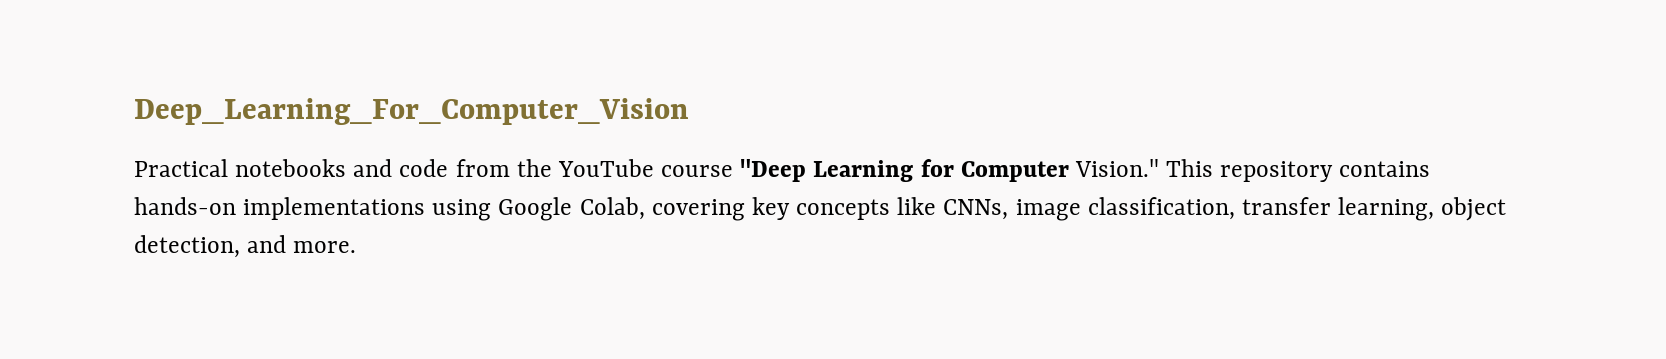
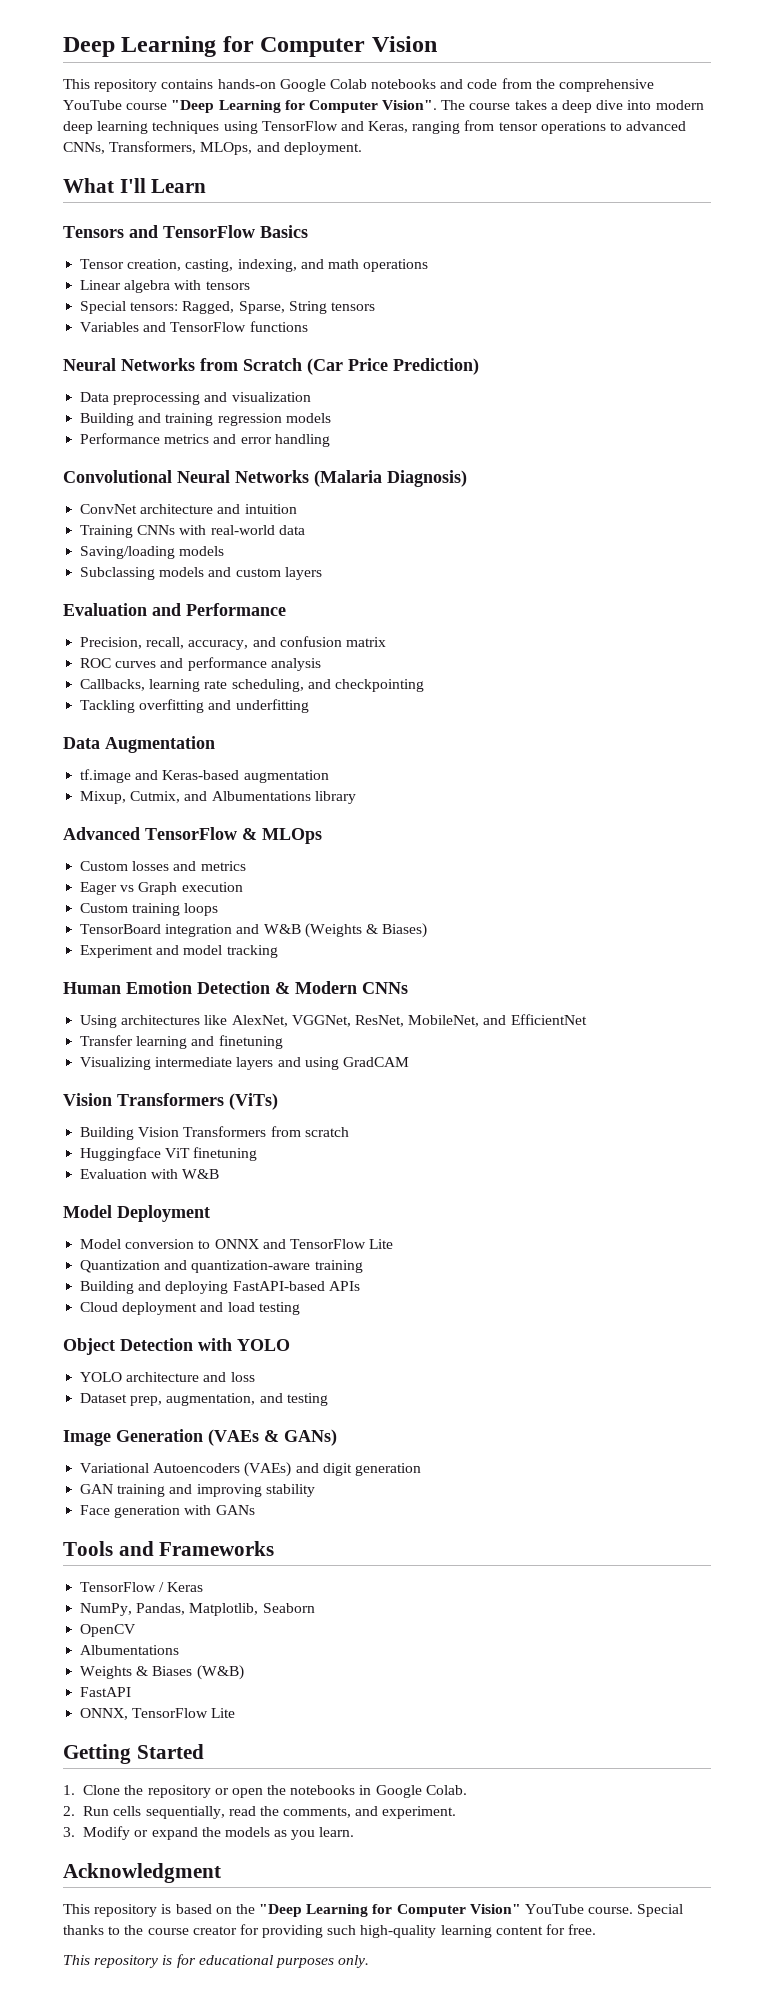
[134,98,689,125] [134,159,228,177] Deep_Learning_For_Computer_Vision // Practical -> [63,36,437,57] [63,79,367,92] Deep Learning for Computer Vision // This repository contains hands-on Google Colab
(552, 168) none -> [559,79,655,92] comprehensive
[1074,159,1431,182] [134,197,1507,221] [134,235,357,258] Vision." This repository contains hands-on implementations using Google Colab, covering key concepts like CNNs, image classification, transfer learning, object detection, and more. -> [382,100,704,113] [63,120,687,134] [63,141,362,155] [63,178,207,193] [63,225,308,238] [80,259,429,272] [80,280,250,293] [80,301,375,314] [80,321,308,332] [63,358,479,375] [80,392,311,405] [80,413,331,426] [80,433,330,447] [63,470,467,487] [80,504,297,514] [80,525,305,538] [80,546,225,559] [80,567,322,580] [63,603,286,616] [80,636,386,650] [80,657,321,671] [80,679,424,692] [80,699,309,713] [63,736,215,753] [80,769,329,783] [80,791,356,804] [63,827,322,844] [80,861,246,871] [80,882,243,895] [80,903,219,916] [80,923,428,938] [80,945,278,958] [63,981,408,994] [80,1014,587,1028] [80,1035,283,1049] [80,1057,409,1070] [63,1093,278,1110] [80,1126,349,1140] [80,1147,258,1161] [80,1169,220,1179] [63,1205,210,1222] [80,1239,394,1249] [80,1260,363,1273] [80,1281,360,1294] [80,1302,300,1315] [63,1338,290,1355] [80,1372,255,1382] [80,1393,328,1406] [63,1429,337,1446] [80,1462,421,1477] [80,1484,315,1497] [80,1505,255,1518] [63,1541,275,1556] [80,1582,204,1592] [80,1603,315,1616] [80,1624,137,1637] [80,1645,180,1655] [80,1665,244,1680] [80,1687,132,1697] [80,1708,236,1720] [63,1744,204,1764] [63,1785,467,1798] [63,1806,457,1819] [63,1826,355,1840] [63,1863,221,1883] [63,1904,684,1917] [63,1924,597,1938] [63,1954,370,1968] Vision". The course takes a deep dive into modern deep learning techniques using TensorFlow and Keras, ranging from tensor operations to advanced CNNs, Transformers, MLOps, and deployment. // What I'll Learn // Tensors and TensorFlow Basics // Tensor creation, casting, indexing, and math operations // Linear algebra with tensors // Special tensors: Ragged, Sparse, String tensors // Variables and TensorFlow functions // Neural Networks from Scratch (Car Price Prediction) // Data preprocessing and visualization // Building and training regression models // Performance metrics and error handling // Convolutional Neural Networks (Malaria Diagnosis) // ConvNet architecture and intuition // Training CNNs with real-world data // Saving/loading models // Subclassing models and custom layers // Evaluation and Performance // Precision, recall, accuracy, and confusion matrix // ROC curves and performance analysis // Callbacks, learning rate scheduling, and checkpointing // Tackling overfitting and underfitting // Data Augmentation // tf.image and Keras-based augmentation // Mixup, Cutmix, and Albumentations library // Advanced TensorFlow & MLOps // Custom losses and metrics // Eager vs Graph execution // Custom training loops // TensorBoard integration and W&B (Weights & Biases) // Experiment and model tracking // Human Emotion Detection & Modern CNNs // Using architectures like AlexNet, VGGNet, ResNet, MobileNet, and EfficientNet // Transfer learning and finetuning // Visualizing intermediate layers and using GradCAM // Vision Transformers (ViTs) // Building Vision Transformers from scratch // Huggingface ViT finetuning // Evaluation with W&B // Model Deployment // Model conversion to ONNX and TensorFlow Lite // Quantization and quantization-aware training // Building and deploying FastAPI-based APIs // Cloud deployment and load testing // Object Detection with YOLO // YOLO architecture and loss // Dataset prep, augmentation, and testing // Image Generation (VAEs & GANs) // Variational Autoencoders (VAEs) and digit generation // GAN training and improving stability // Face generation with GANs // Tools and Frameworks // TensorFlow / Keras // NumPy, Pandas, Matplotlib, Seaborn // OpenCV // Albumentations // Weights & Biases (W&B) // FastAPI // ONNX, TensorFlow Lite // Getting Started // 1. Clone the repository or open the notebooks in Google Colab. // 2. Run cells sequentially, read the comments, and experiment. // 3. Modify or expand the models as you learn. // Acknowledgment // This repository is based on the "Deep Learning for Computer Vision" YouTube course. Special thanks to the course creator for providing such high-quality learning content for free. // This repository is for educational purposes only.

